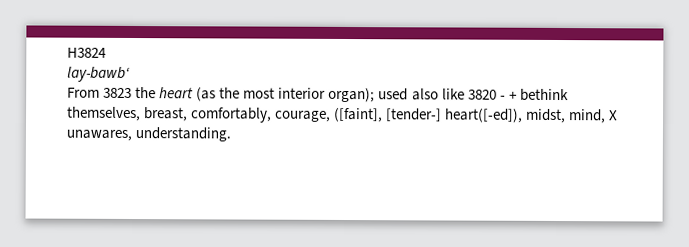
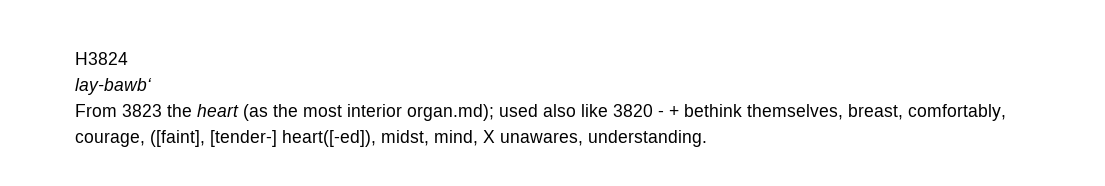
[328,87,376,103] organ); -> [407,104,494,121] organ.md);

